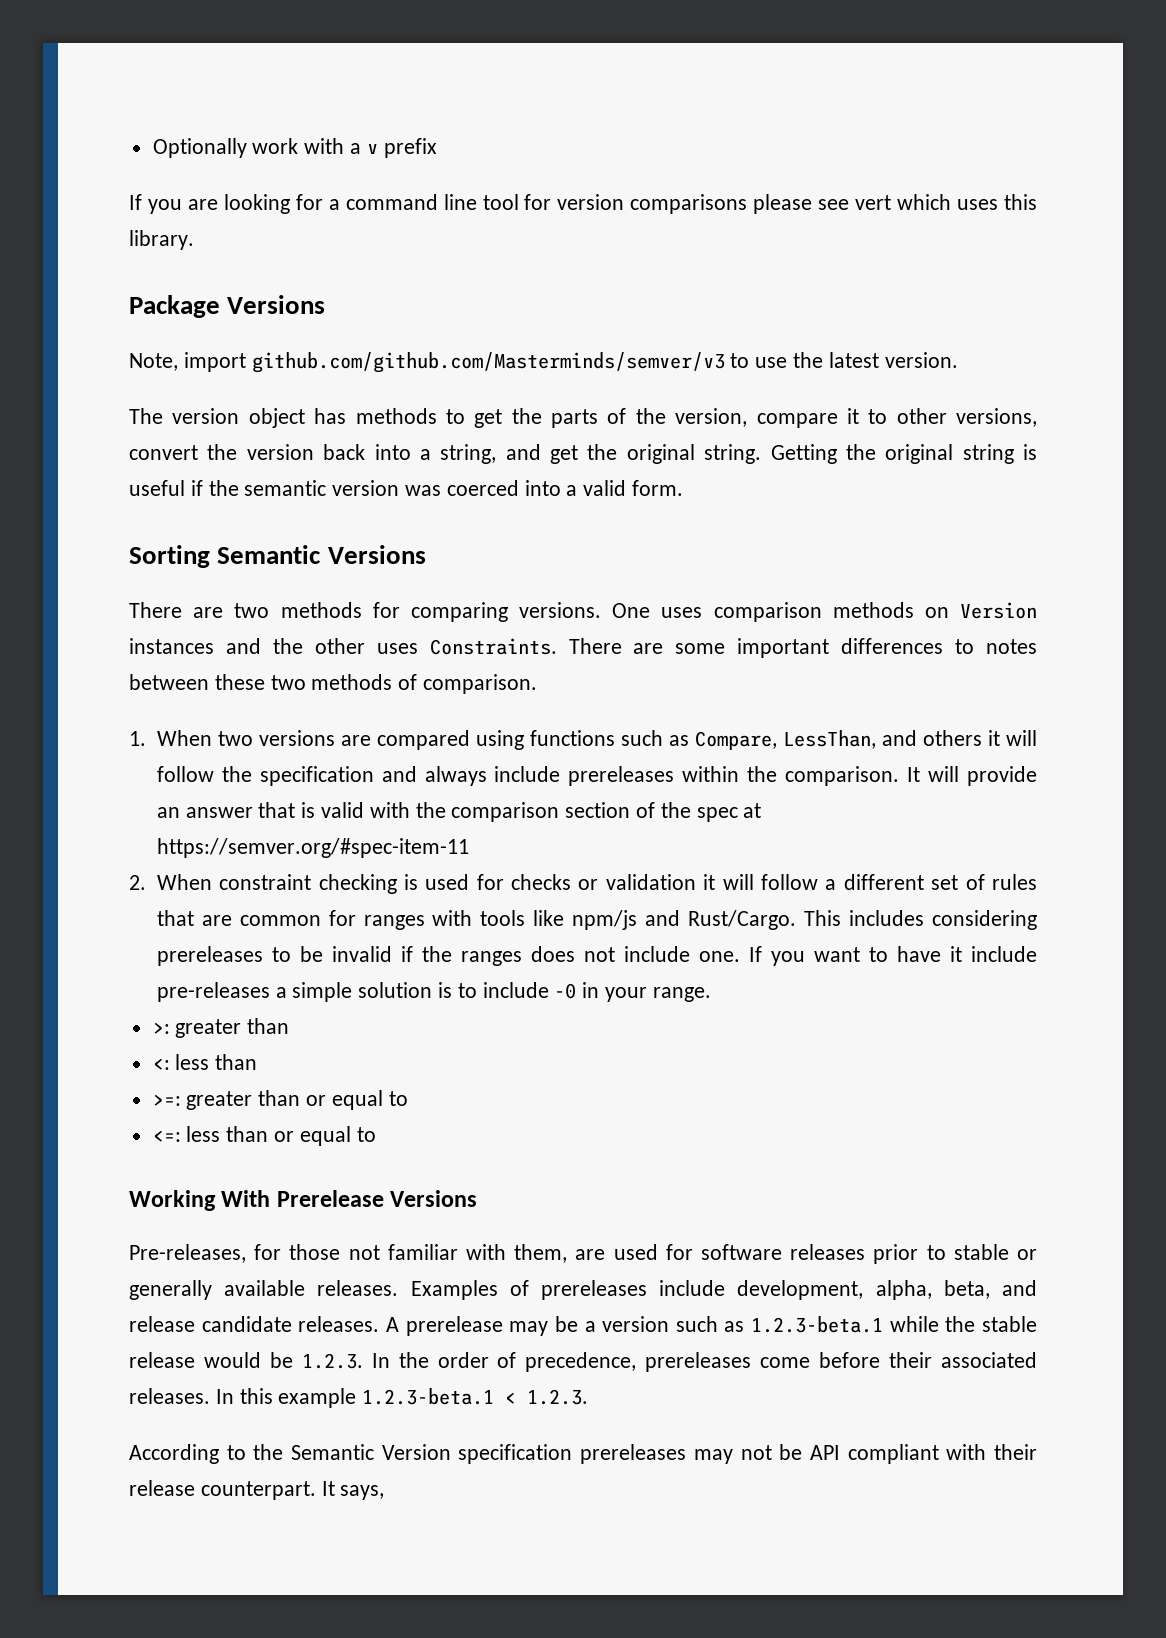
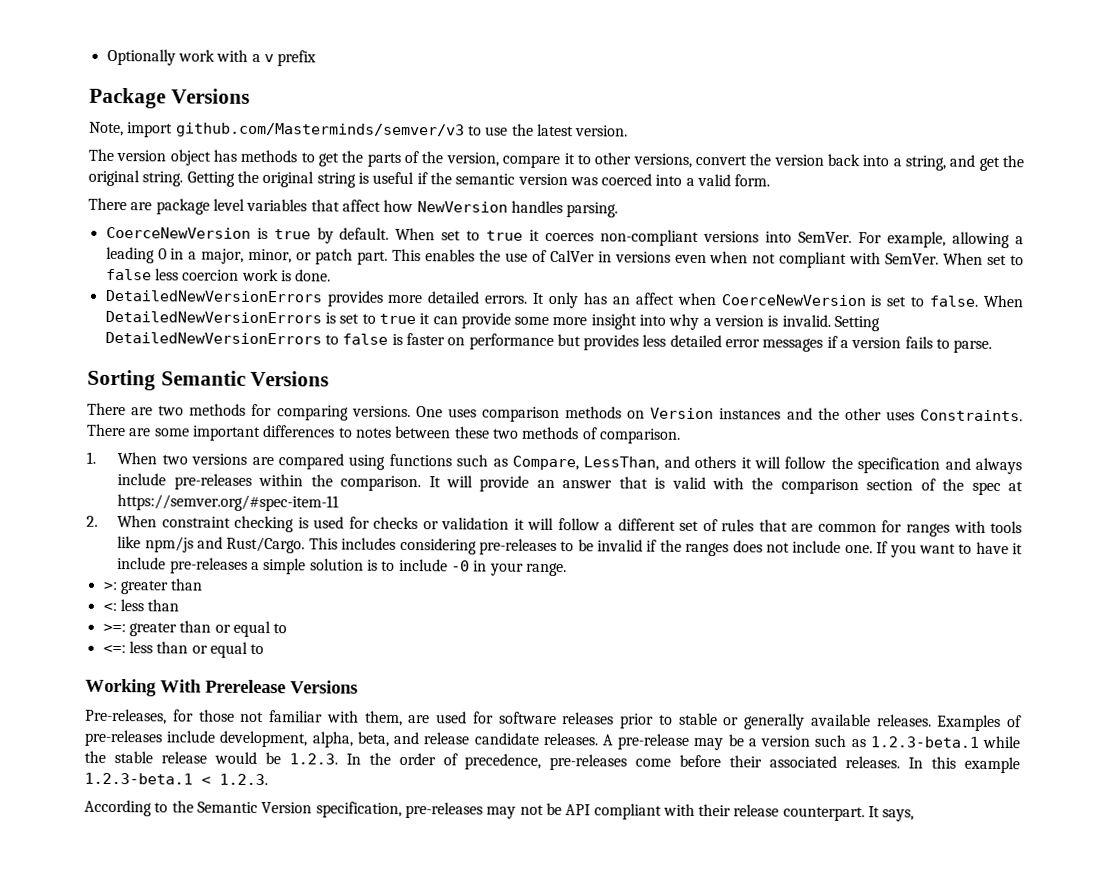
[129,194,1038,214] [129,230,194,250] // If you are looking for a command line tool for version comparisons please see vert which uses this library. -> (317, 58) none
[251,352,725,373] github.com/github.com/Masterminds/semver/v3 -> [175,122,465,139] github.com/Masterminds/semver/v3
(684, 488) none -> [88,197,619,218] [105,226,1025,249] [105,246,1025,268] [105,268,332,282] [104,289,1023,309] [104,310,881,332] [104,331,993,353] // There are package level variables that affect how NewVersion handles parsing. // CoerceNewVersion is true by default. When set to true it coerces non-compliant versions into SemVer. For example, allowing a leading 0 in a major, minor, or patch part. This enables the use of CalVer in versions even when not compliant with SemVer. When set to false less coercion work is done. // DetailedNewVersionErrors provides more detailed errors. It only has an affect when CoerceNewVersion is set to false. When DetailedNewVersionErrors is set to true it can provide some more insight into why a version is invalid. Setting DetailedNewVersionErrors to false is faster on performance but provides less detailed error messages if a version fails to parse.
[568,766,675,786] prereleases -> [173,473,252,490] pre-releases
[156,946,263,966] prereleases -> [478,538,557,556] pre-releases
[541,1280,647,1300] prereleases -> [84,729,163,747] pre-releases
[405,1316,503,1336] prerelease -> [617,733,690,750] pre-release
[645,1352,752,1372] prereleases -> [549,753,628,771] pre-releases
[458,1444,687,1464] specification prereleases -> [315,801,483,819] specification, pre-releases

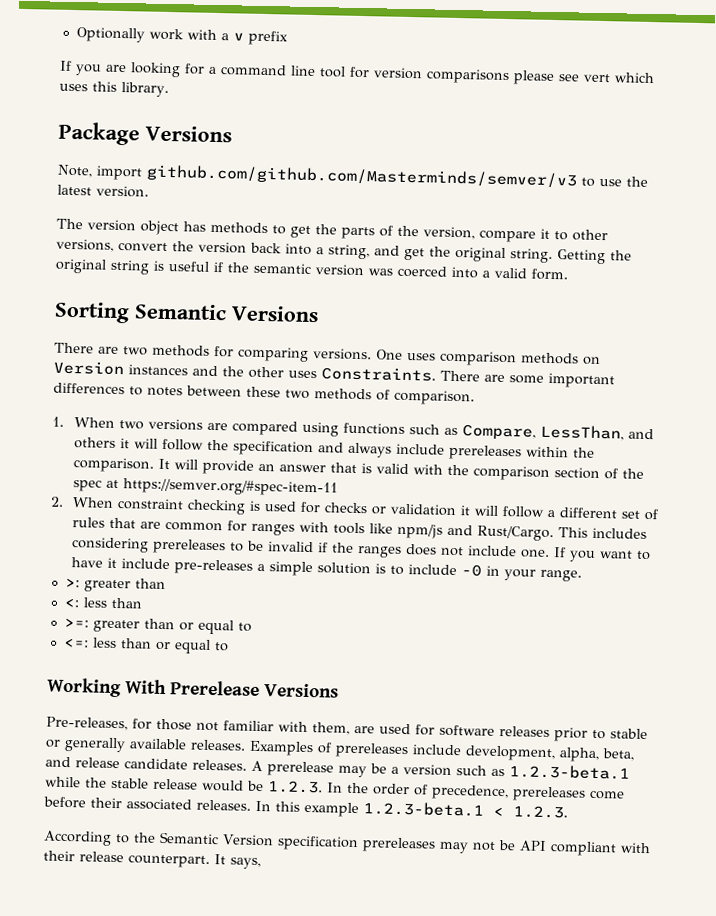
(317, 58) none -> [59,60,655,85] [59,81,169,97] // If you are looking for a command line tool for version comparisons please see vert which uses this library.
[175,122,465,139] github.com/Masterminds/semver/v3 -> [146,164,577,189] github.com/github.com/Masterminds/semver/v3
[88,197,619,218] [105,226,1025,249] [105,246,1025,268] [105,268,332,282] [104,289,1023,309] [104,310,881,332] [104,331,993,353] // There are package level variables that affect how NewVersion handles parsing. // CoerceNewVersion is true by default. When set to true it coerces non-compliant versions into SemVer. For example, allowing a leading 0 in a major, minor, or patch part. This enables the use of CalVer in versions even when not compliant with SemVer. When set to false less coercion work is done. // DetailedNewVersionErrors provides more detailed errors. It only has an affect when CoerceNewVersion is set to false. When DetailedNewVersionErrors is set to true it can provide some more insight into why a version is invalid. Setting DetailedNewVersionErrors to false is faster on performance but provides less detailed error messages if a version fails to parse. -> (568, 274) none
[173,473,252,490] pre-releases -> [449,444,523,461] prereleases
[478,538,557,556] pre-releases -> [152,538,227,555] prereleases
[84,729,163,747] pre-releases -> [335,742,409,759] prereleases
[617,733,690,750] pre-release -> [267,761,334,777] prerelease
[549,753,628,771] pre-releases -> [512,786,586,802] prereleases
[315,801,483,819] specification, pre-releases -> [276,835,436,853] specification prereleases

